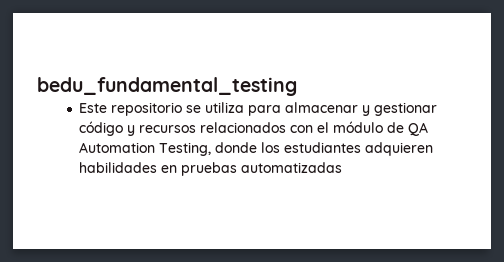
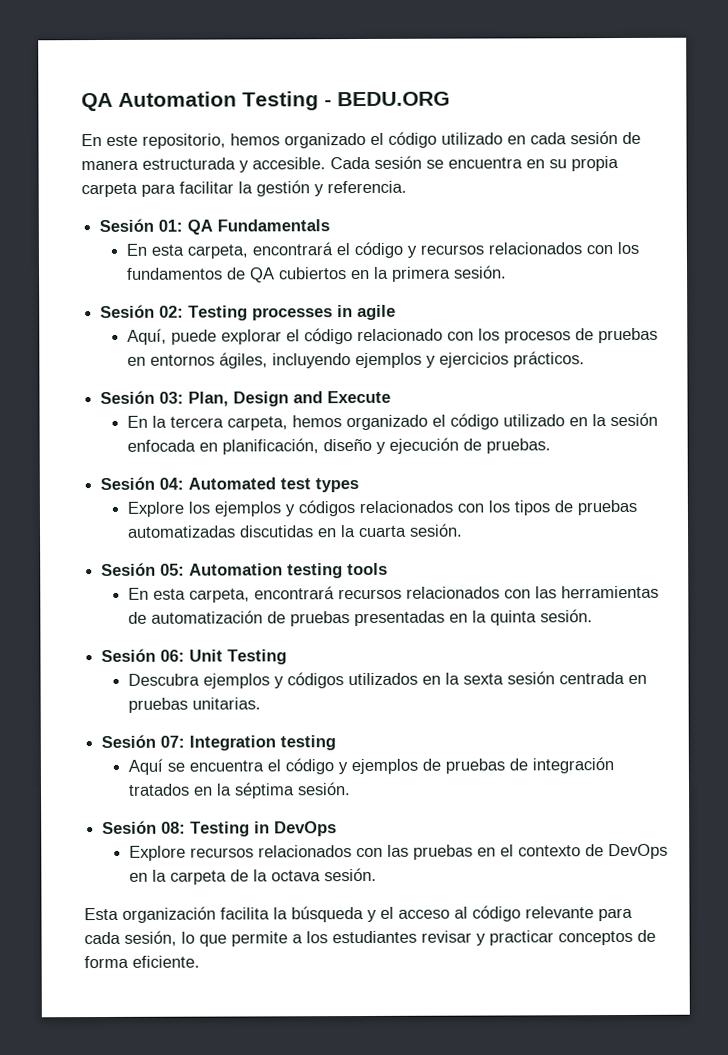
[37,77,297,96] [79,102,438,116] bedu_fundamental_testing // Este repositorio se utiliza para almacenar y gestionar -> [81,91,450,112] [81,131,641,149] [81,155,619,173] [81,180,407,198] [99,218,331,235] [125,242,350,259] QA Automation Testing - BEDU.ORG // En este repositorio, hemos organizado el código utilizado en cada sesión de manera estructurada y accesible. Cada sesión se encuentra en su propia carpeta para facilitar la gestión y referencia. // Sesión 01: QA Fundamentals // En esta carpeta, encontrará el
[317,121,429,136] [79,142,434,156] [79,162,343,176] el módulo de QA Automation Testing, donde los estudiantes adquieren habilidades en pruebas automatizadas -> [616,241,639,255] [126,265,507,283] [100,304,397,321] [126,327,658,345] [126,351,585,369] [100,390,392,407] [126,412,658,431] [126,437,551,455] [100,476,360,493] [126,499,637,517] [126,523,463,538] [101,562,389,579] [127,585,659,603] [127,609,593,627] [101,648,288,665] [127,671,647,689] [127,697,261,713] [101,734,337,751] [127,757,614,775] [127,782,351,799] [102,820,338,837] [128,843,668,861] [128,867,377,885] [84,905,633,923] [84,929,656,947] [84,955,200,969] los fundamentos de QA cubiertos en la primera sesión. // Sesión 02: Testing processes in agile // Aquí, puede explorar el código relacionado con los procesos de pruebas en entornos ágiles, incluyendo ejemplos y ejercicios prácticos. // Sesión 03: Plan, Design and Execute // En la tercera carpeta, hemos organizado el código utilizado en la sesión enfocada en planificación, diseño y ejecución de pruebas. // Sesión 04: Automated test types // Explore los ejemplos y códigos relacionados con los tipos de pruebas automatizadas discutidas en la cuarta sesión. // Sesión 05: Automation testing tools // En esta carpeta, encontrará recursos relacionados con las herramientas de automatización de pruebas presentadas en la quinta sesión. // Sesión 06: Unit Testing // Descubra ejemplos y códigos utilizados en la sexta sesión centrada en pruebas unitarias. // Sesión 07: Integration testing // Aquí se encuentra el código y ejemplos de pruebas de integración tratados en la séptima sesión. // Sesión 08: Testing in DevOps // Explore recursos relacionados con las pruebas en el contexto de DevOps en la carpeta de la octava sesión. // Esta organización facilita la búsqueda y el acceso al código relevante para cada sesión, lo que permite a los estudiantes revisar y practicar conceptos de forma eficiente.

